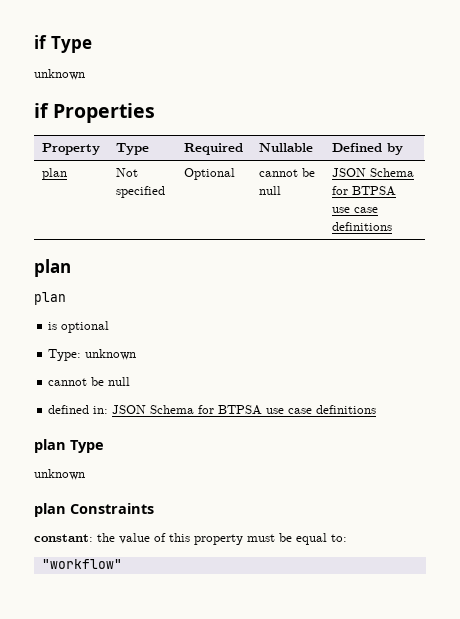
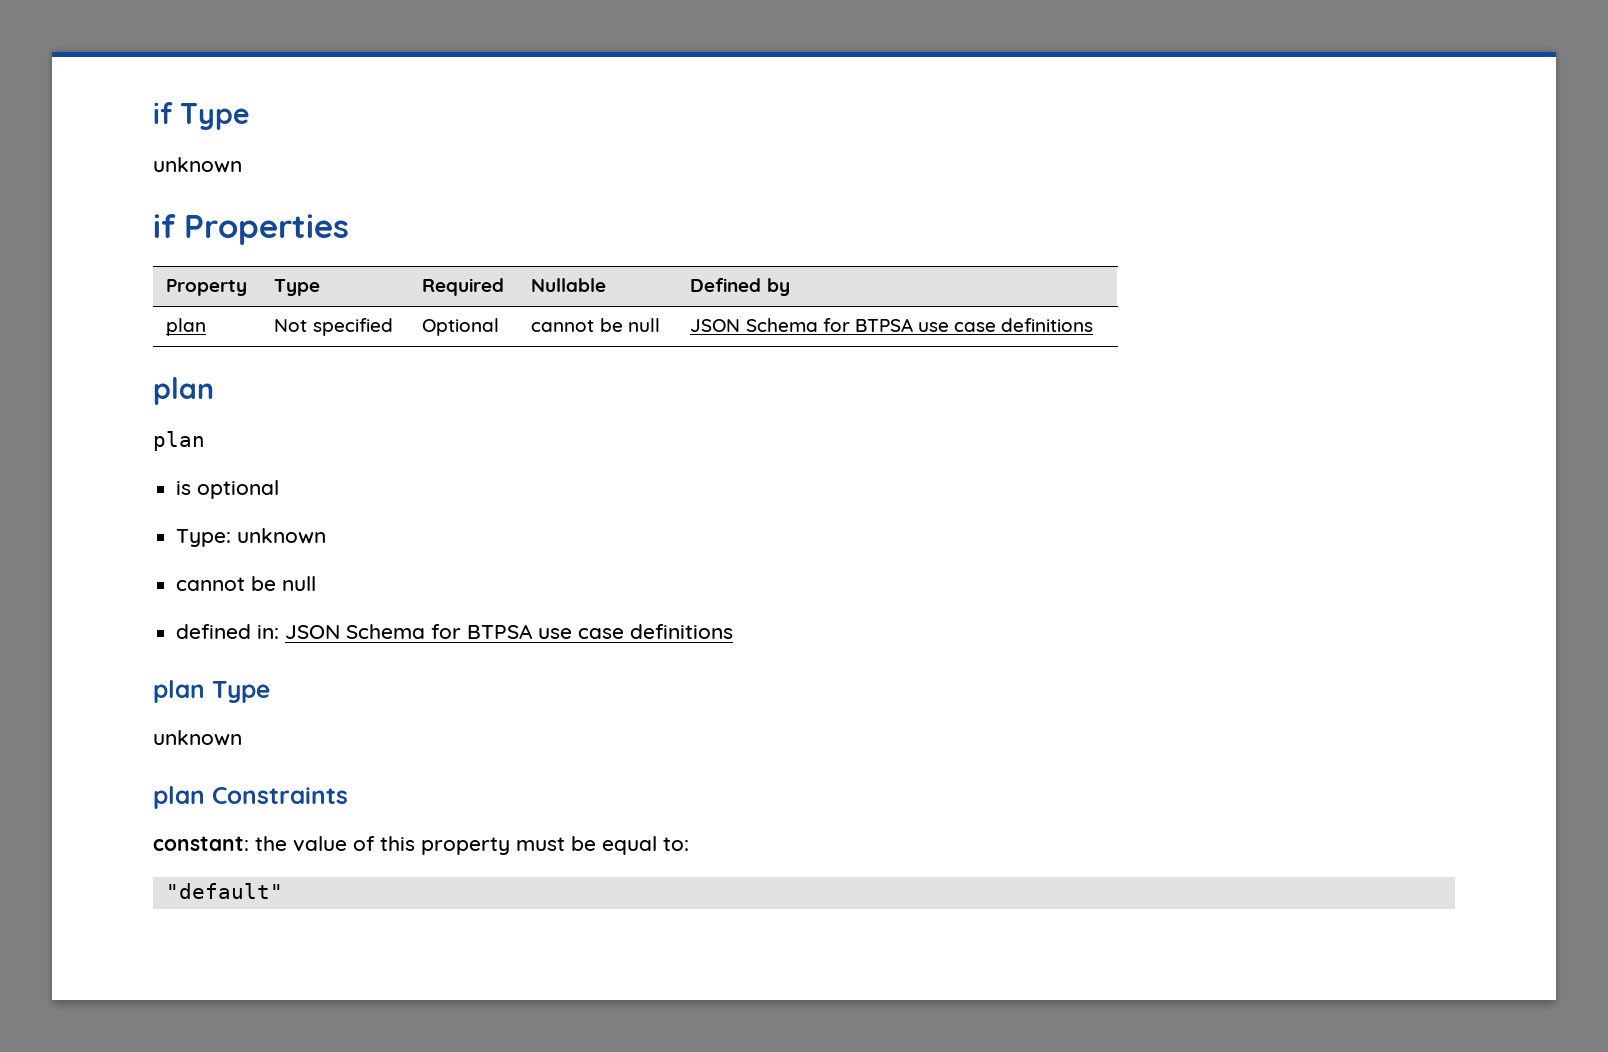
[41,559,122,569] "workflow" -> [165,883,283,899] "default"

